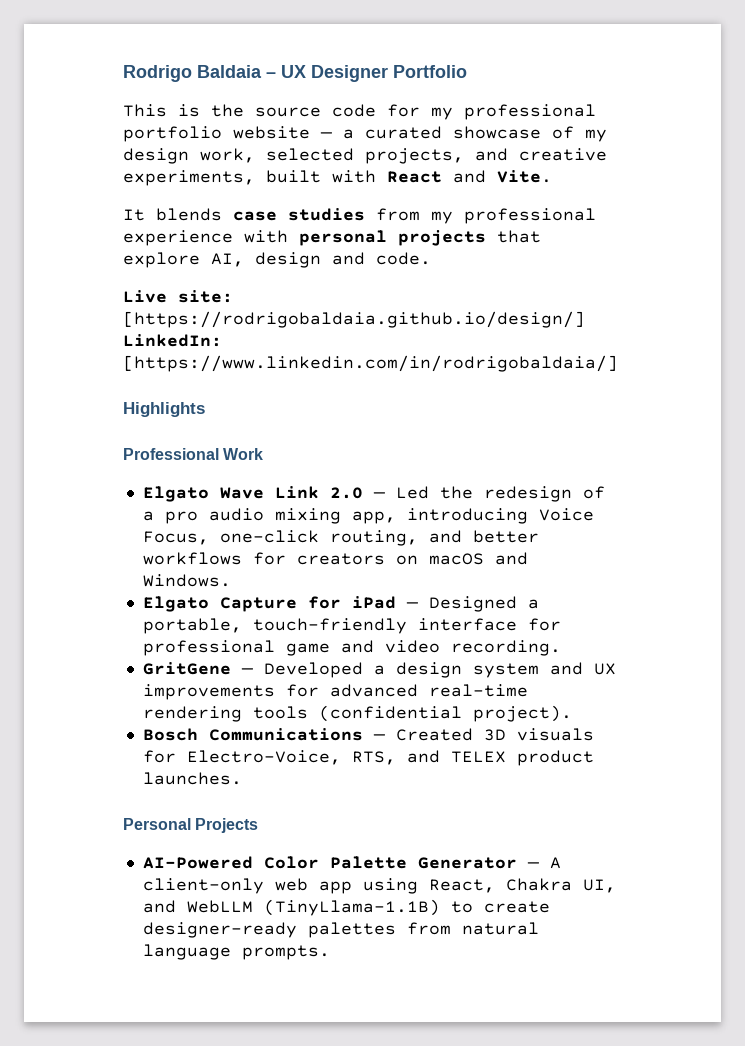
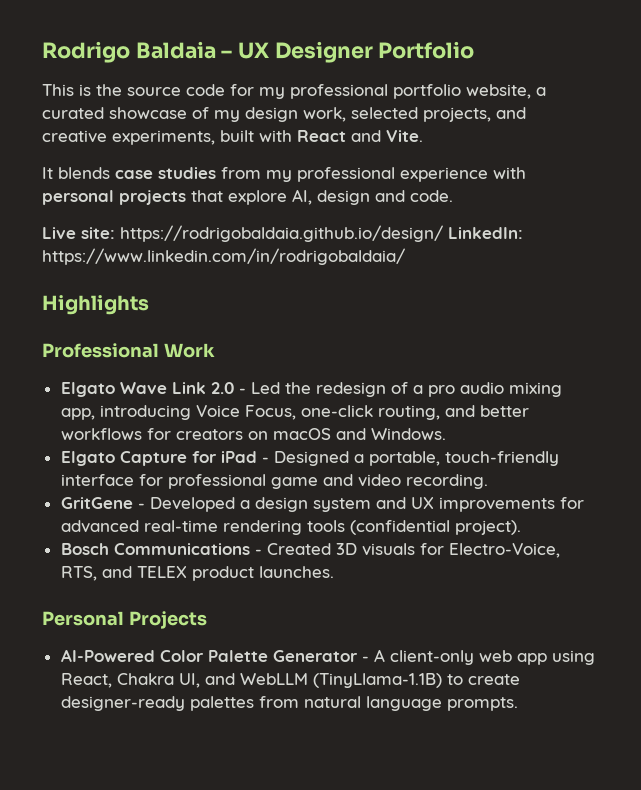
[233,126,333,139] website — -> [466,84,531,99] website,
[123,311,585,328] [123,334,222,347] [123,355,618,372] [https://rodrigobaldaia.github.io/design/] LinkedIn: [https://www.linkedin.com/in/rodrigobaldaia/] -> [120,225,523,242] [42,248,405,265] https://rodrigobaldaia.github.io/design/ LinkedIn: https://www.linkedin.com/in/rodrigobaldaia/
[372,492,386,498] — -> [238,388,246,394] -
[405,602,419,608] — -> [261,457,269,463] -
[240,668,254,674] — -> [137,503,145,509] -
[372,734,386,740] — -> [254,549,262,555] -
[526,862,540,868] — -> [361,656,369,662] -

